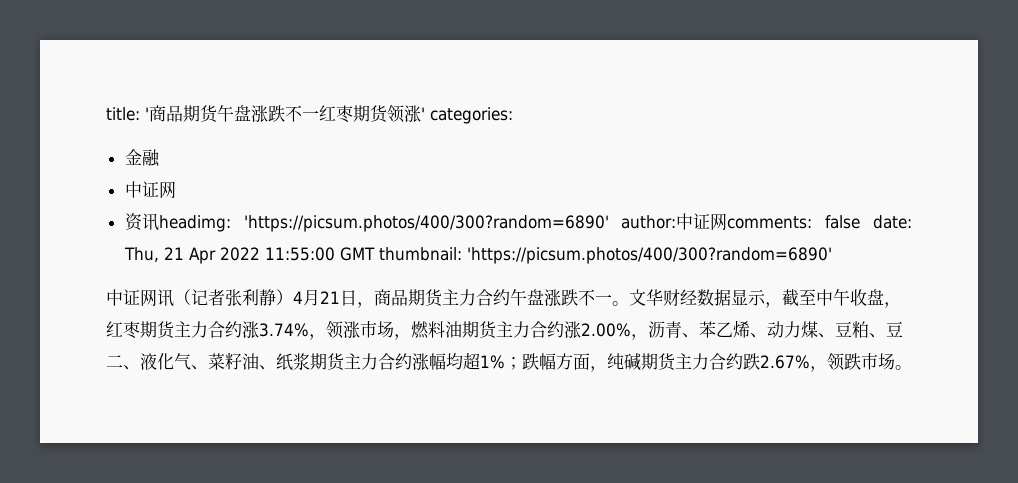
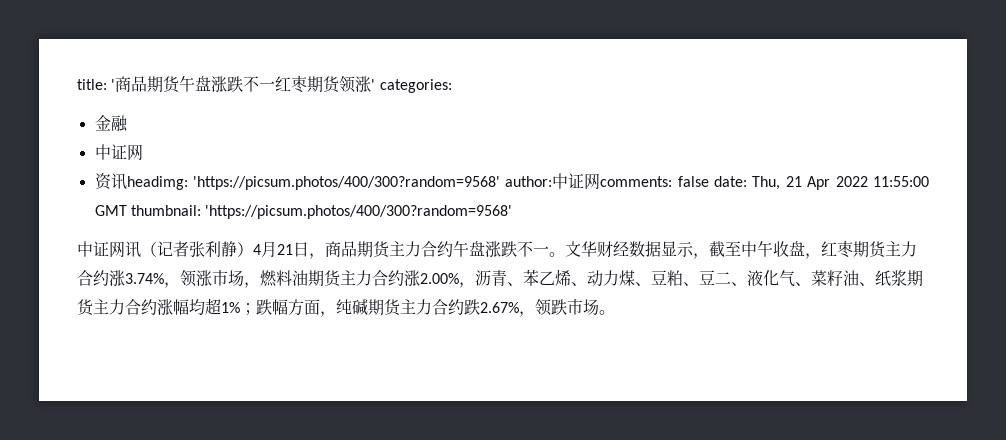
[243,215,609,232] 'https://picsum.photos/400/300?random=6890' -> [192,176,500,190] 'https://picsum.photos/400/300?random=9568'
[466,247,832,264] 'https://picsum.photos/400/300?random=6890' -> [205,205,513,219] 'https://picsum.photos/400/300?random=9568'

